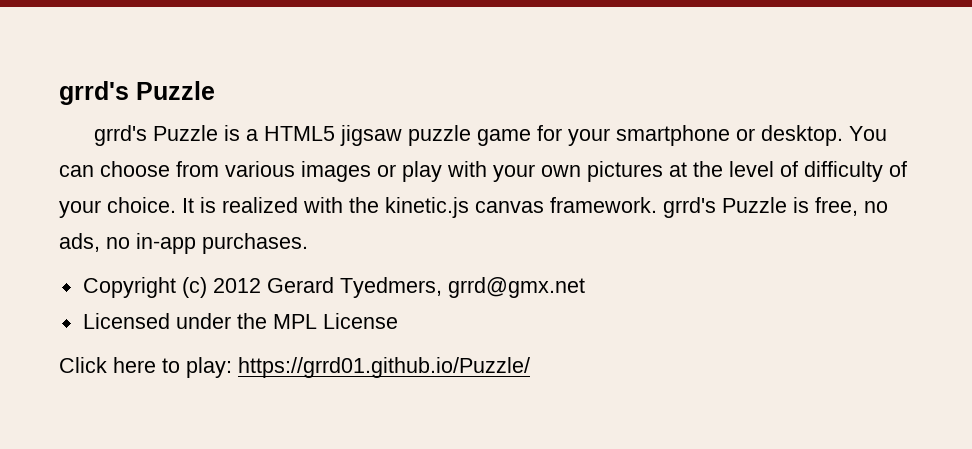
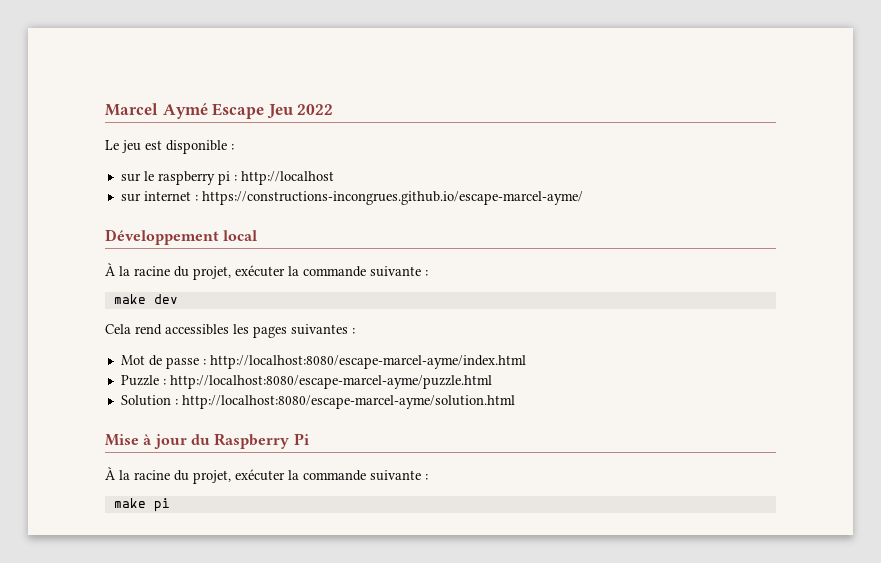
[59,81,215,105] [94,125,888,146] [59,161,907,182] [59,197,888,218] [59,233,308,254] [82,277,585,298] [82,313,398,329] [59,357,530,378] grrd's Puzzle // grrd's Puzzle is a HTML5 jigsaw puzzle game for your smartphone or desktop. You can choose from various images or play with your own pictures at the level of difficulty of your choice. It is realized with the kinetic.js canvas framework. grrd's Puzzle is free, no ads, no in-app purchases. // Copyright (c) 2012 Gerard Tyedmers, grrd@gmx.net // Licensed under the MPL License // Click here to play: https://grrd01.github.io/Puzzle/ -> [105,103,334,119] [105,140,234,154] [120,171,334,185] [120,191,583,205] [105,229,258,245] [105,263,428,280] [113,294,178,304] [105,324,355,338] [120,355,526,369] [120,375,492,389] [120,395,515,409] [105,433,309,449] [105,467,428,484] [113,498,170,512] Marcel Aymé Escape Jeu 2022 // Le jeu est disponible : // sur le raspberry pi : http://localhost // sur internet : https://constructions-incongrues.github.io/escape-marcel-ayme/ // Développement local // À la racine du projet, exécuter la commande suivante : // make dev // Cela rend accessibles les pages suivantes : // Mot de passe : http://localhost:8080/escape-marcel-ayme/index.html // Puzzle : http://localhost:8080/escape-marcel-ayme/puzzle.html // Solution : http://localhost:8080/escape-marcel-ayme/solution.html // Mise à jour du Raspberry Pi // À la racine du projet, exécuter la commande suivante : // make pi

